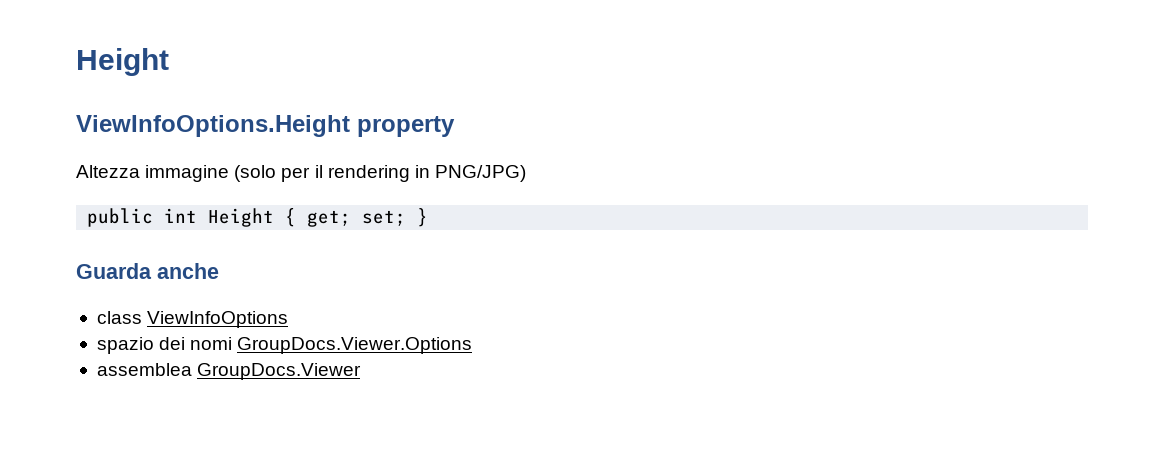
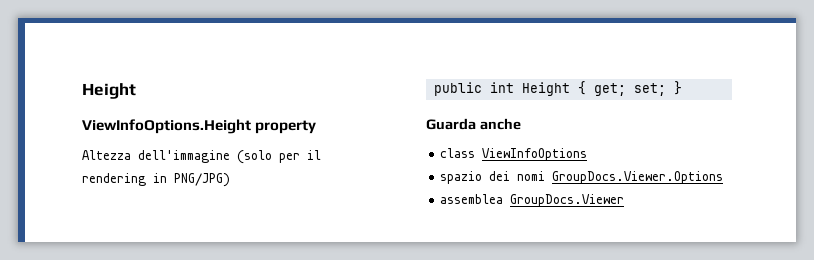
[145,165,230,182] immagine -> [138,150,230,163] dell'immagine

